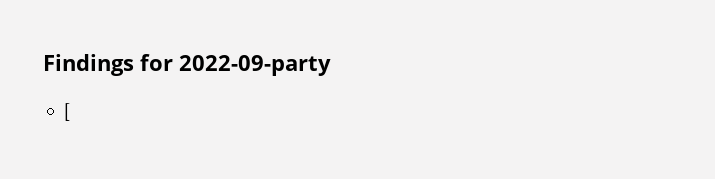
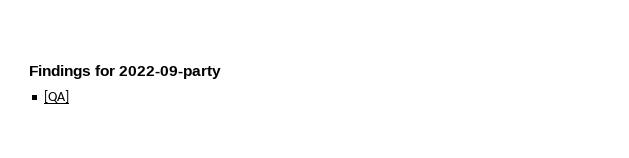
[64,103,71,121] [ -> [44,90,70,103] [QA]

